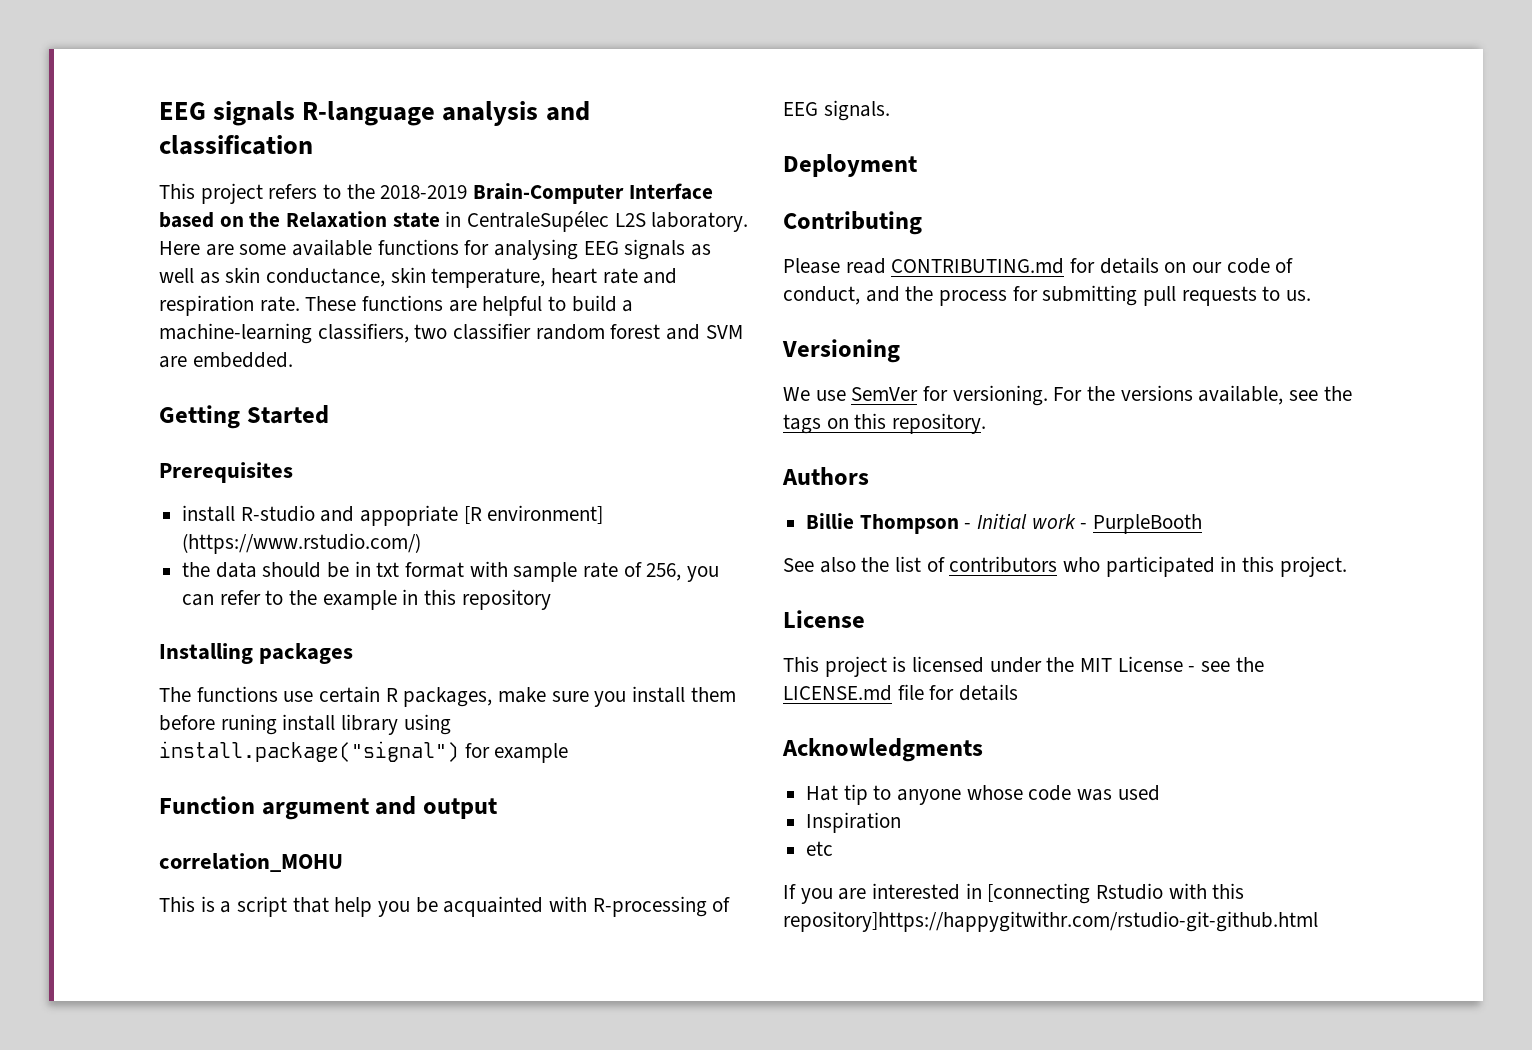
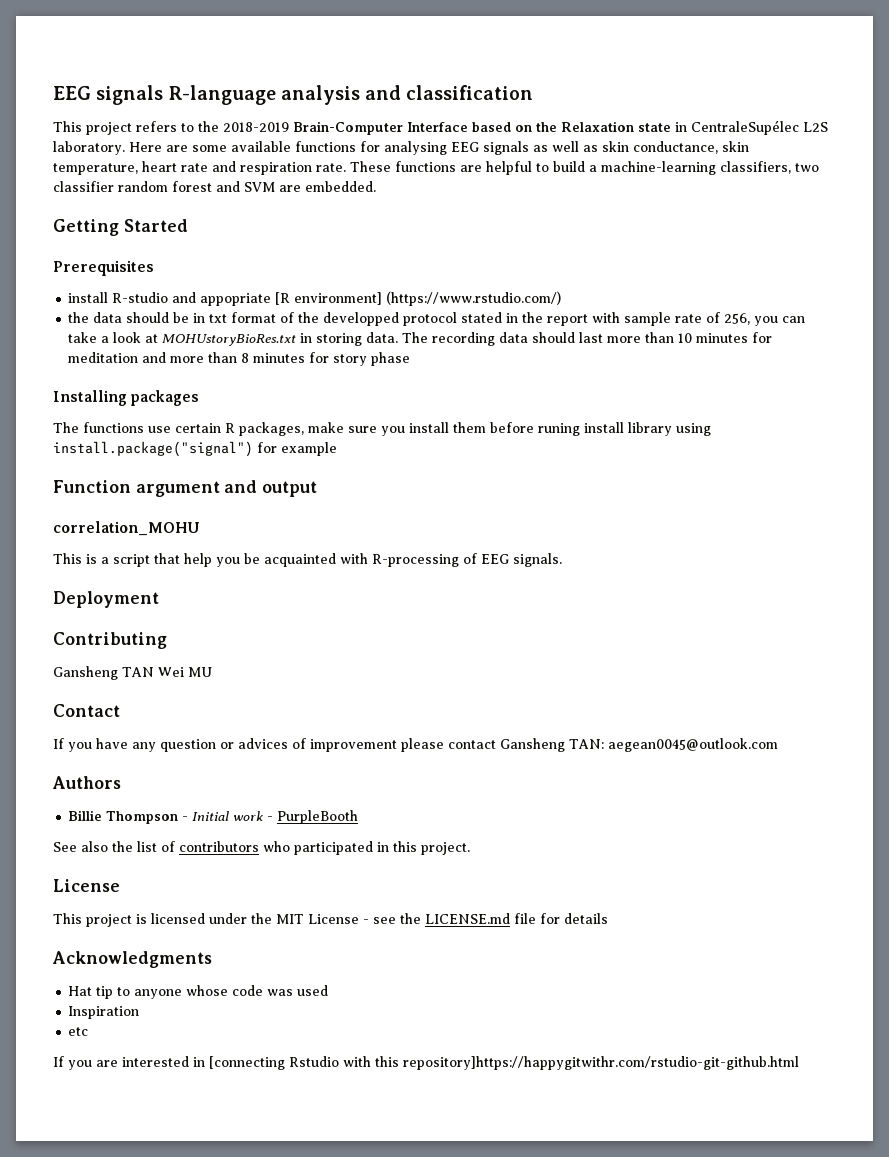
(465, 570) none -> [280,312,589,326] of the developped protocol stated in the report
[219,589,551,610] refer to the example in this repository -> [68,332,773,346] [68,352,411,366] take a look at MOHUstoryBioRes.txt in storing data. The recording data should last more than 10 minutes for meditation and more than 8 minutes for story phase
[783,257,1294,274] [783,285,1312,306] [782,339,900,363] [783,385,1352,406] [783,413,987,434] Please read CONTRIBUTING.md for details on our code of conduct, and the process for submitting pull requests to us. // Versioning // We use SemVer for versioning. For the versions available, see the tags on this repository. -> [53,666,212,680] [53,704,120,717] [53,738,778,752] Gansheng TAN Wei MU // Contact // If you have any question or advices of improvement please contact Gansheng TAN: aegean0045@outlook.com

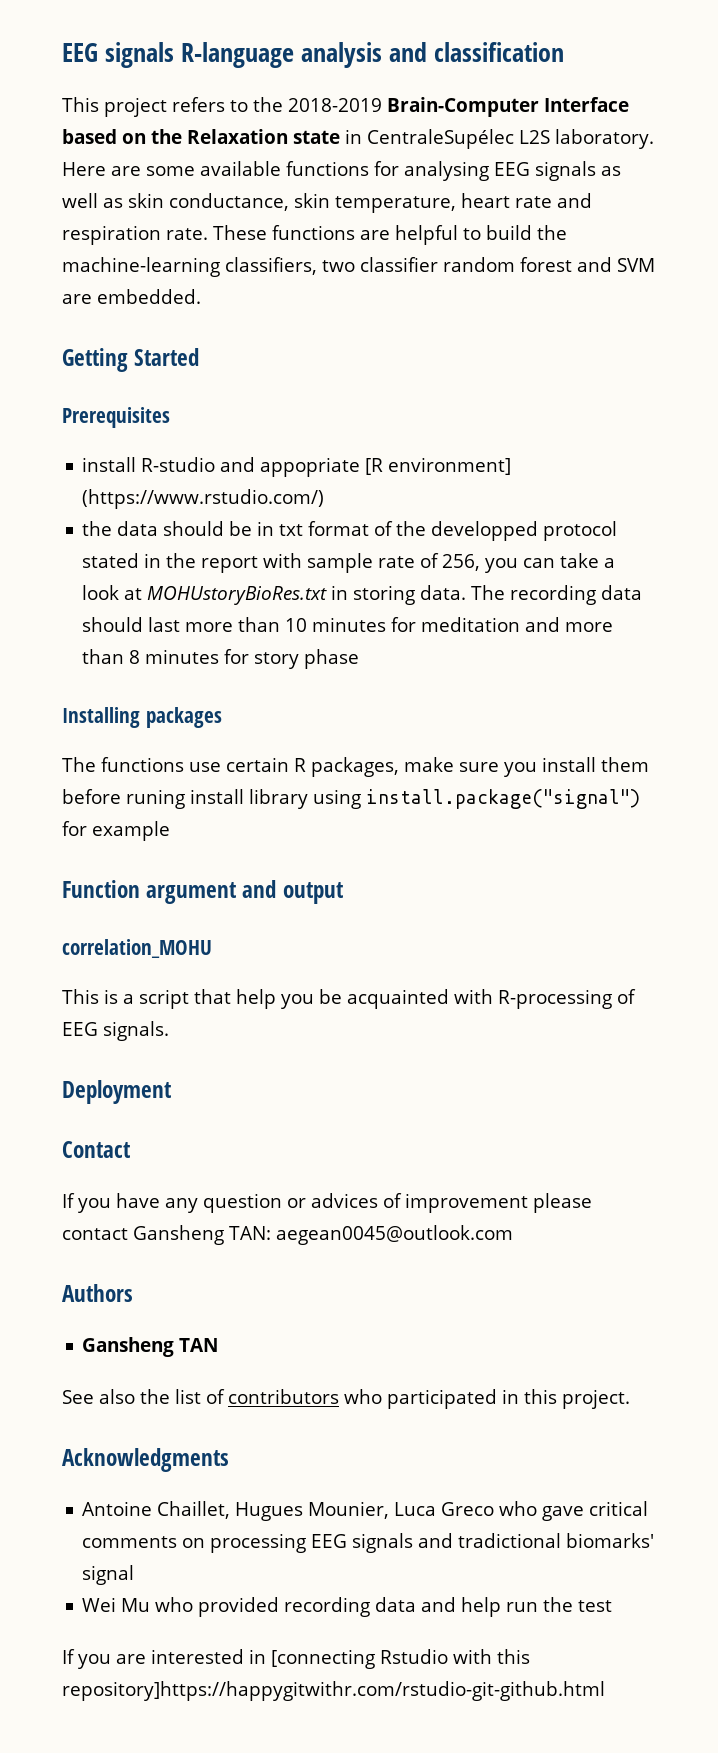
[589,165,597,172] a -> [537,225,567,240] the
[53,632,167,649] [53,666,212,680] // Contributing // Gansheng TAN Wei MU -> (171, 1092) none
[68,810,359,824] Billie Thompson - Initial work - PurpleBooth -> [82,1337,219,1357] Gansheng TAN
[53,879,120,892] [53,913,608,927] [52,951,212,968] [68,985,329,999] [68,1006,140,1019] [68,1027,89,1036] License // This project is licensed under the MIT License - see the LICENSE.md file for details // Acknowledgments // Hat tip to anyone whose code was used // Inspiration // etc -> [62,1448,229,1472] [82,1501,649,1521] [82,1533,655,1553] [82,1565,135,1585] [82,1597,613,1617] Acknowledgments // Antoine Chaillet, Hugues Mounier, Luca Greco who gave critical comments on processing EEG signals and tradictional biomarks' signal // Wei Mu who provided recording data and help run the test

